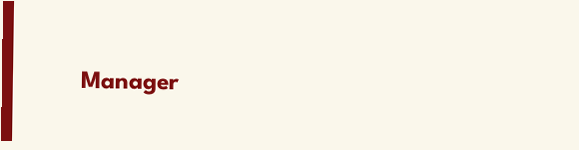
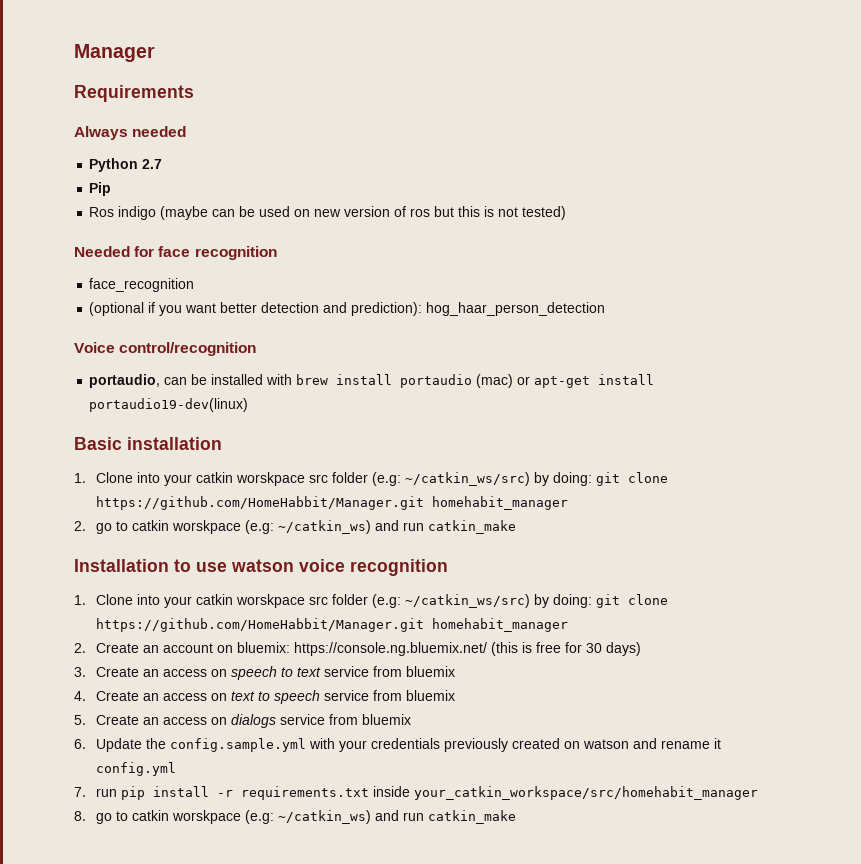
(180, 83) none -> [74,85,194,102] [74,126,187,140] [89,158,163,172] [89,182,112,196] [89,206,567,220] [74,246,277,260] [89,278,195,292] [89,302,606,316] [74,342,257,356] [89,374,655,388] [89,398,249,412] [74,437,222,450] [74,472,669,486] [96,496,569,510] [74,520,517,534] [74,559,448,576] [74,594,669,608] [96,618,569,632] [74,642,642,656] [74,666,456,680] [74,690,456,704] [74,714,412,728] [74,738,722,752] [96,762,177,776] [74,786,759,800] [74,810,517,824] // Requirements // Always needed // Python 2.7 // Pip // Ros indigo (maybe can be used on new version of ros but this is not tested) // Needed for face recognition // face_recognition // (optional if you want better detection and prediction): hog_haar_person_detection // Voice control/recognition // portaudio, can be installed with brew install portaudio (mac) or apt-get install portaudio19-dev(linux) // Basic installation // 1. Clone into your catkin worskpace src folder (e.g: ~/catkin_ws/src) by doing: git clone https://github.com/HomeHabbit/Manager.git homehabit_manager // 2. go to catkin worskpace (e.g: ~/catkin_ws) and run catkin_make // Installation to use watson voice recognition // 1. Clone into your catkin worskpace src folder (e.g: ~/catkin_ws/src) by doing: git clone https://github.com/HomeHabbit/Manager.git homehabit_manager // 2. Create an account on bluemix: https://console.ng.bluemix.net/ (this is free for 30 days) // 3. Create an access on speech to text service from bluemix // 4. Create an access on text to speech service from bluemix // 5. Create an access on dialogs service from bluemix // 6. Update the config.sample.yml with your credentials previously created on watson and rename it config.yml // 7. run pip install -r requirements.txt inside your_catkin_workspace/src/homehabit_manager // 8. go to catkin worskpace (e.g: ~/catkin_ws) and run catkin_make

